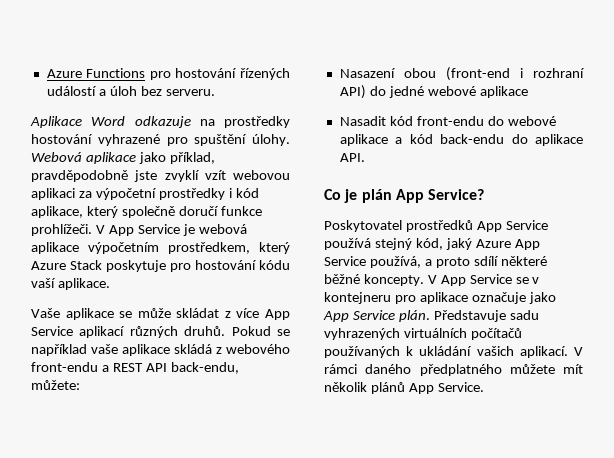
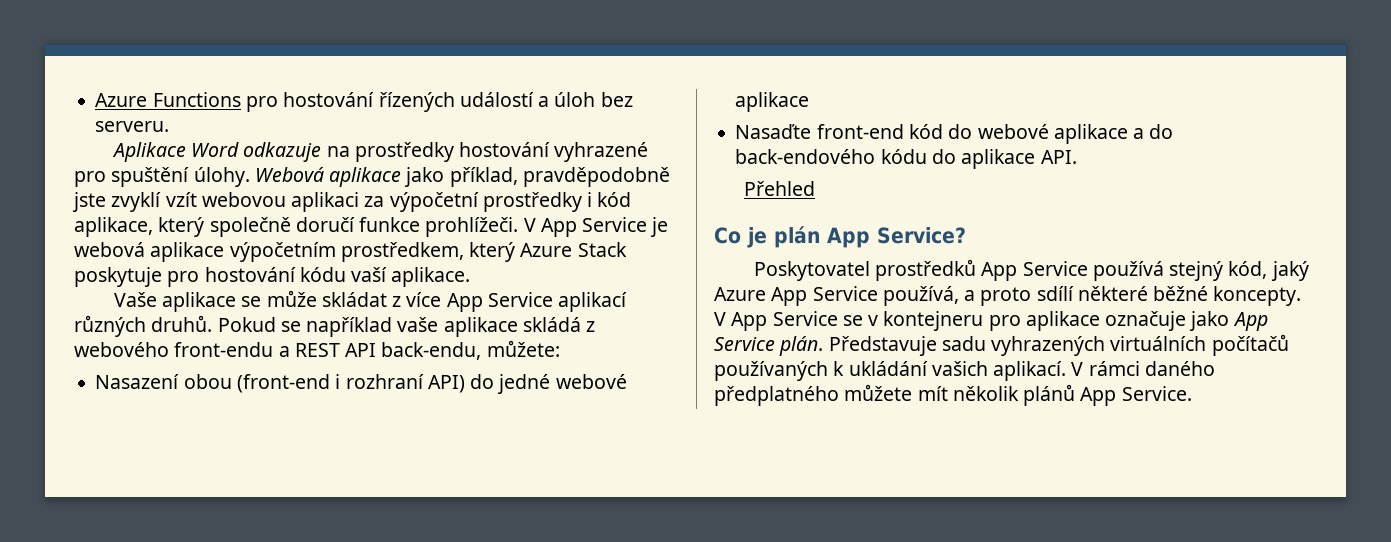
[339,116,484,126] Nasadit kód front-endu -> [735,124,943,139] Nasaďte front-end kód
[409,134,505,144] kód back-endu -> [1149,124,1174,139] [735,149,927,164] do back-endového kódu
(365, 157) none -> [744,181,816,196] // Přehled

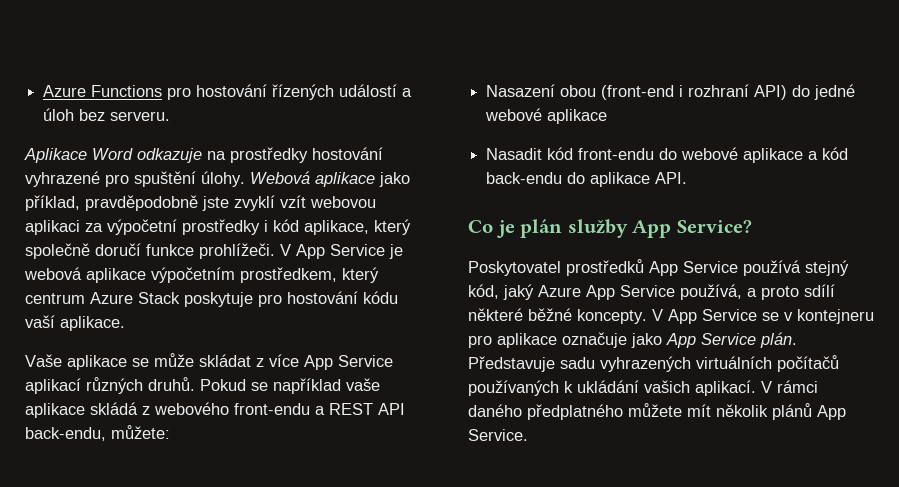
(516, 252) none -> [25,293,85,304] centrum
[735,124,943,139] Nasaďte front-end kód -> [486,147,655,160] Nasadit kód front-endu
[1149,124,1174,139] [735,149,927,164] do back-endového kódu -> [822,147,849,160] [486,172,563,184] kód back-endu
[744,181,816,196] // Přehled -> (688, 178) none
(820, 237) none -> [567,219,628,238] služby

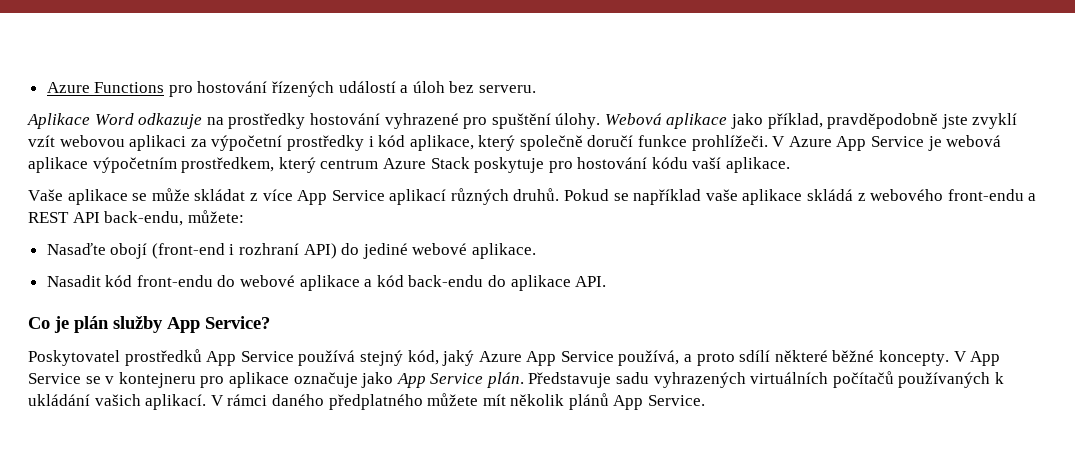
(291, 250) none -> [788,136,832,147] Azure
[486,84,597,97] Nasazení obou -> [46,243,148,259] Nasaďte obojí
[814,84,856,100] [485,108,608,124] jedné webové aplikace -> [362,243,537,259] jediné webové aplikace.

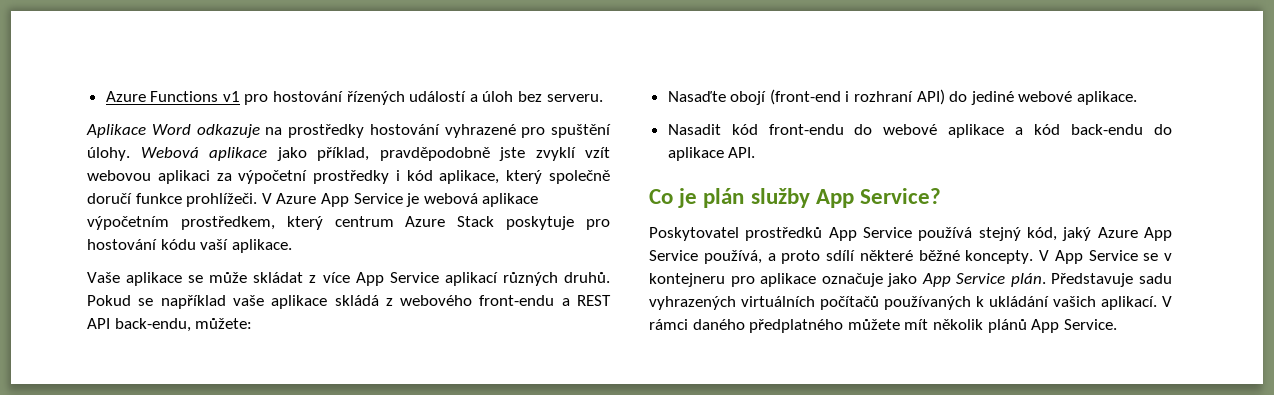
(165, 87) none -> [222,91,240,102] v1

